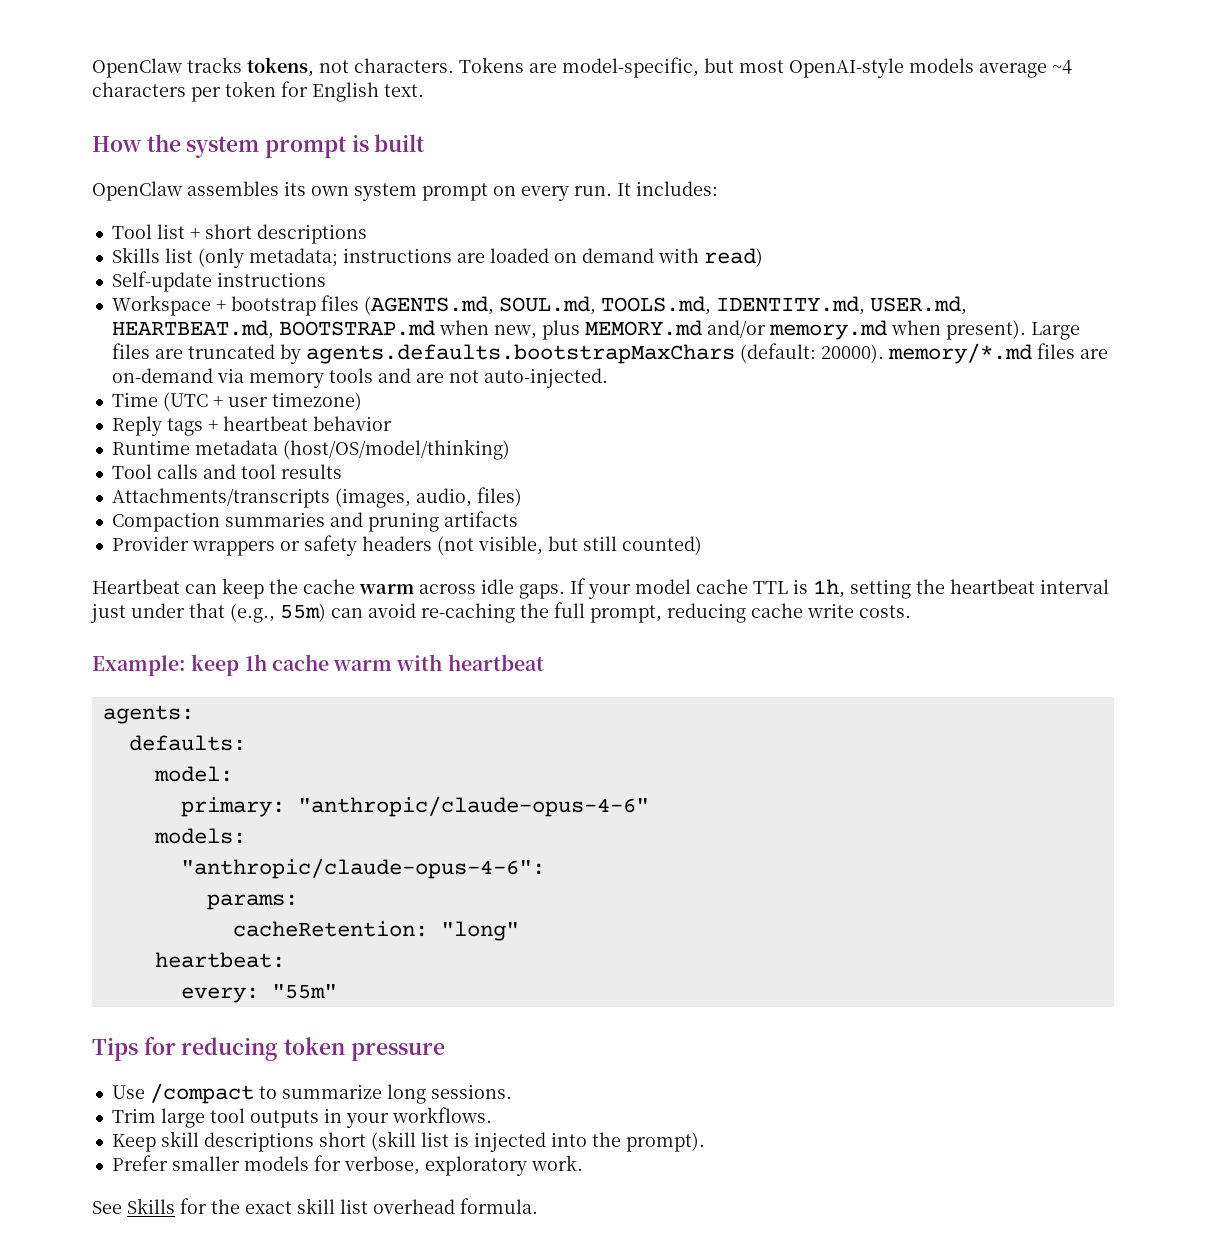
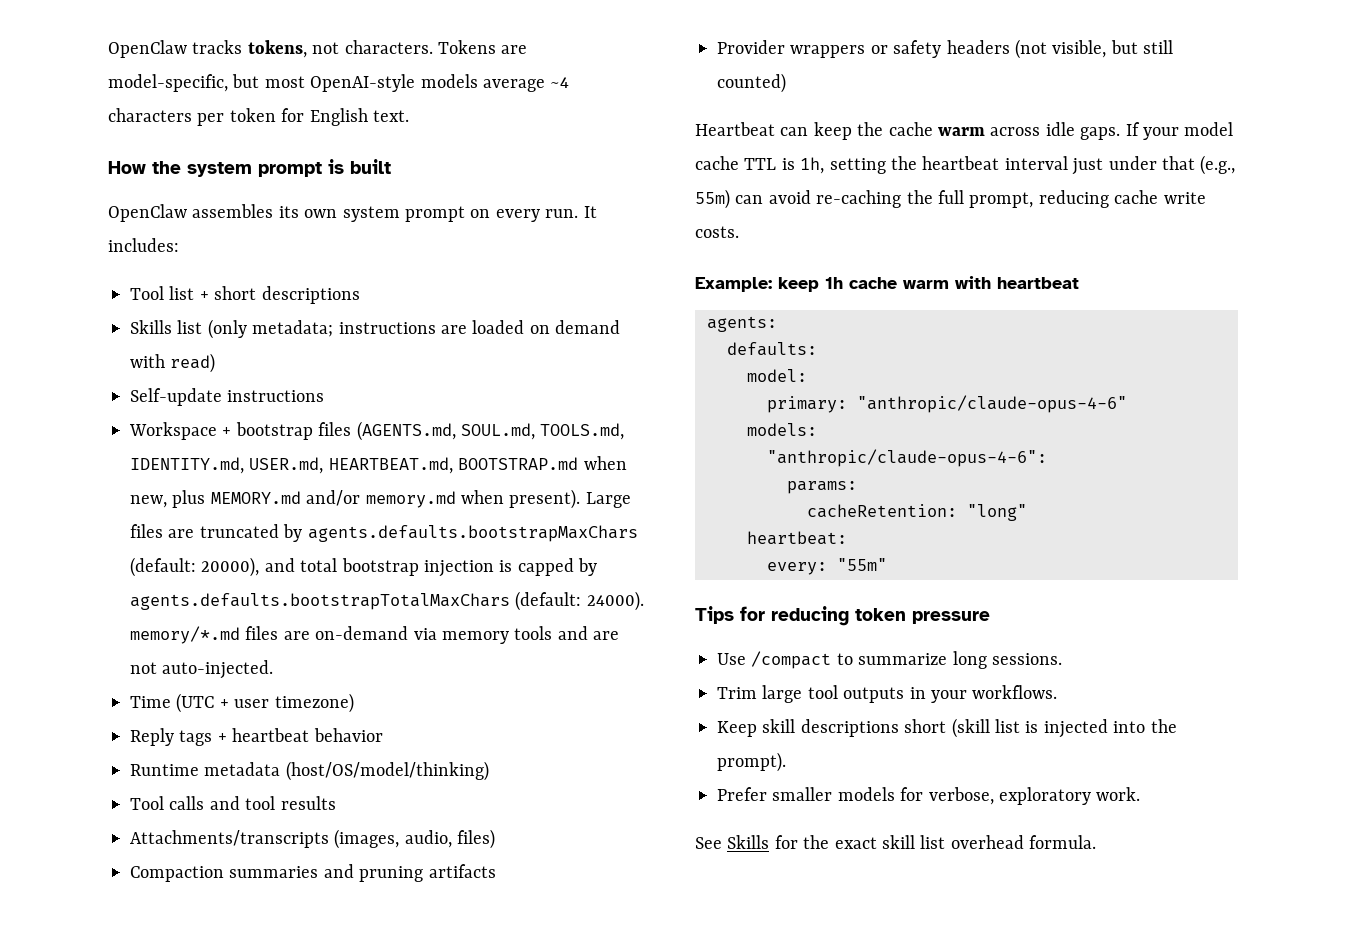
[820,344,884,363] 20000). -> [201,557,598,577] [130,591,644,611] 20000), and total bootstrap injection is capped by agents.defaults.bootstrapTotalMaxChars (default: 24000).

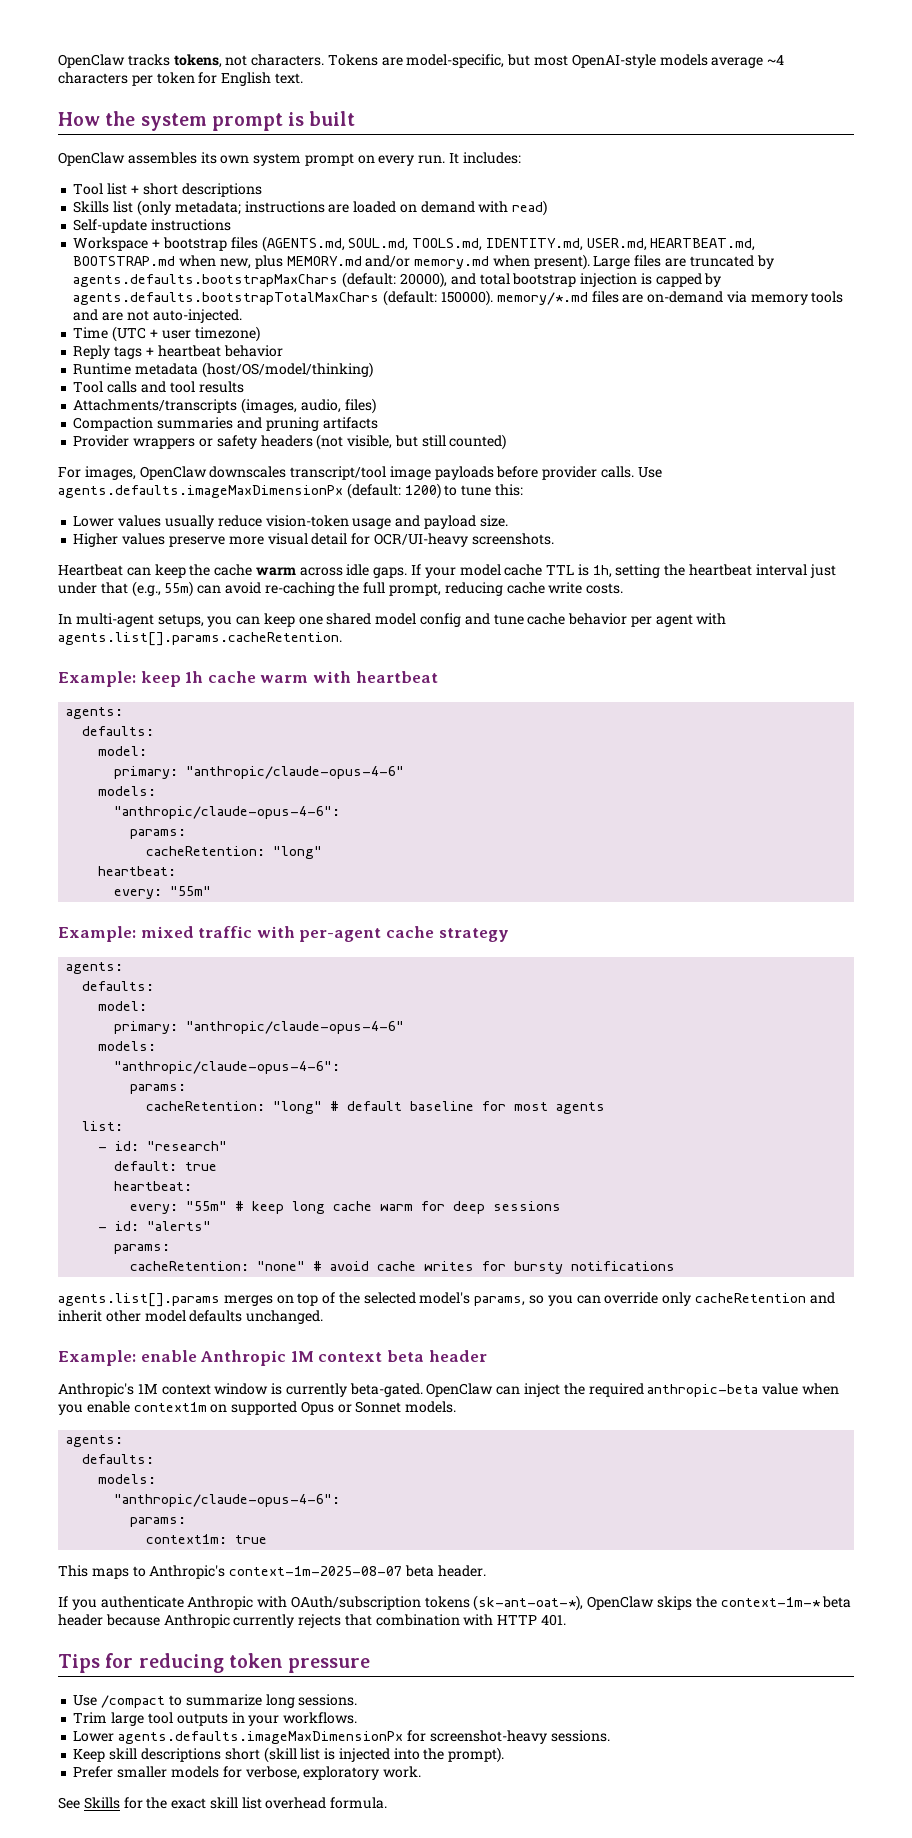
[586,591,644,611] 24000). -> [440,290,493,306] 150000).
(786, 83) none -> [58,466,662,480] [58,483,523,499] [73,515,508,529] [73,533,554,547] // For images, OpenClaw downscales transcript/tool image payloads before provider calls. Use agents.defaults.imageMaxDimensionPx (default: 1200) to tune this: // Lower values usually reduce vision-token usage and payload size. // Higher values preserve more visual detail for OCR/UI-heavy screenshots.
(739, 232) none -> [58,613,727,627] [58,632,342,646] // In multi-agent setups, you can keep one shared model config and tune cache behavior per agent with agents.list[].params.cacheRetention.
(887, 564) none -> [58,926,509,942] [66,962,124,974] [82,981,155,991] [98,1001,148,1011] [114,1021,405,1034] [98,1041,157,1051] [114,1061,341,1074] [130,1084,187,1094] [146,1101,606,1114] [82,1121,124,1131] [98,1141,228,1151] [114,1161,218,1171] [114,1181,193,1191] [130,1201,562,1214] [98,1221,212,1231] [114,1244,171,1254] [130,1261,676,1274] [58,1292,835,1307] [58,1310,324,1324] [58,1350,487,1366] [58,1383,839,1397] [58,1401,457,1415] [66,1435,124,1447] [82,1454,155,1464] [98,1474,157,1484] [114,1494,341,1507] [130,1517,187,1527] [146,1534,268,1544] [58,1565,486,1579] [58,1595,852,1611] [58,1614,567,1628] // Example: mixed traffic with per-agent cache strategy // agents: // defaults: // model: // primary: "anthropic/claude-opus-4-6" // models: // "anthropic/claude-opus-4-6": // params: // cacheRetention: "long" # default baseline for most agents // list: // - id: "research" // default: true // heartbeat: // every: "55m" # keep long cache warm for deep sessions // - id: "alerts" // params: // cacheRetention: "none" # avoid cache writes for bursty notifications // agents.list[].params merges on top of the selected model's params, so you can override only cacheRetention and inherit other model defaults unchanged. // Example: enable Anthropic 1M context beta header // Anthropic's 1M context window is currently beta-gated. OpenClaw can inject the required anthropic-beta value when you enable context1m on supported Opus or Sonnet models. // agents: // defaults: // models: // "anthropic/claude-opus-4-6": // params: // context1m: true // This maps to Anthropic's context-1m-2025-08-07 beta header. // If you authenticate Anthropic with OAuth/subscription tokens (sk-ant-oat-*), OpenClaw skips the context-1m-* beta header because Anthropic currently rejects that combination with HTTP 401.
(1058, 692) none -> [73,1730,610,1744] // Lower agents.defaults.imageMaxDimensionPx for screenshot-heavy sessions.

